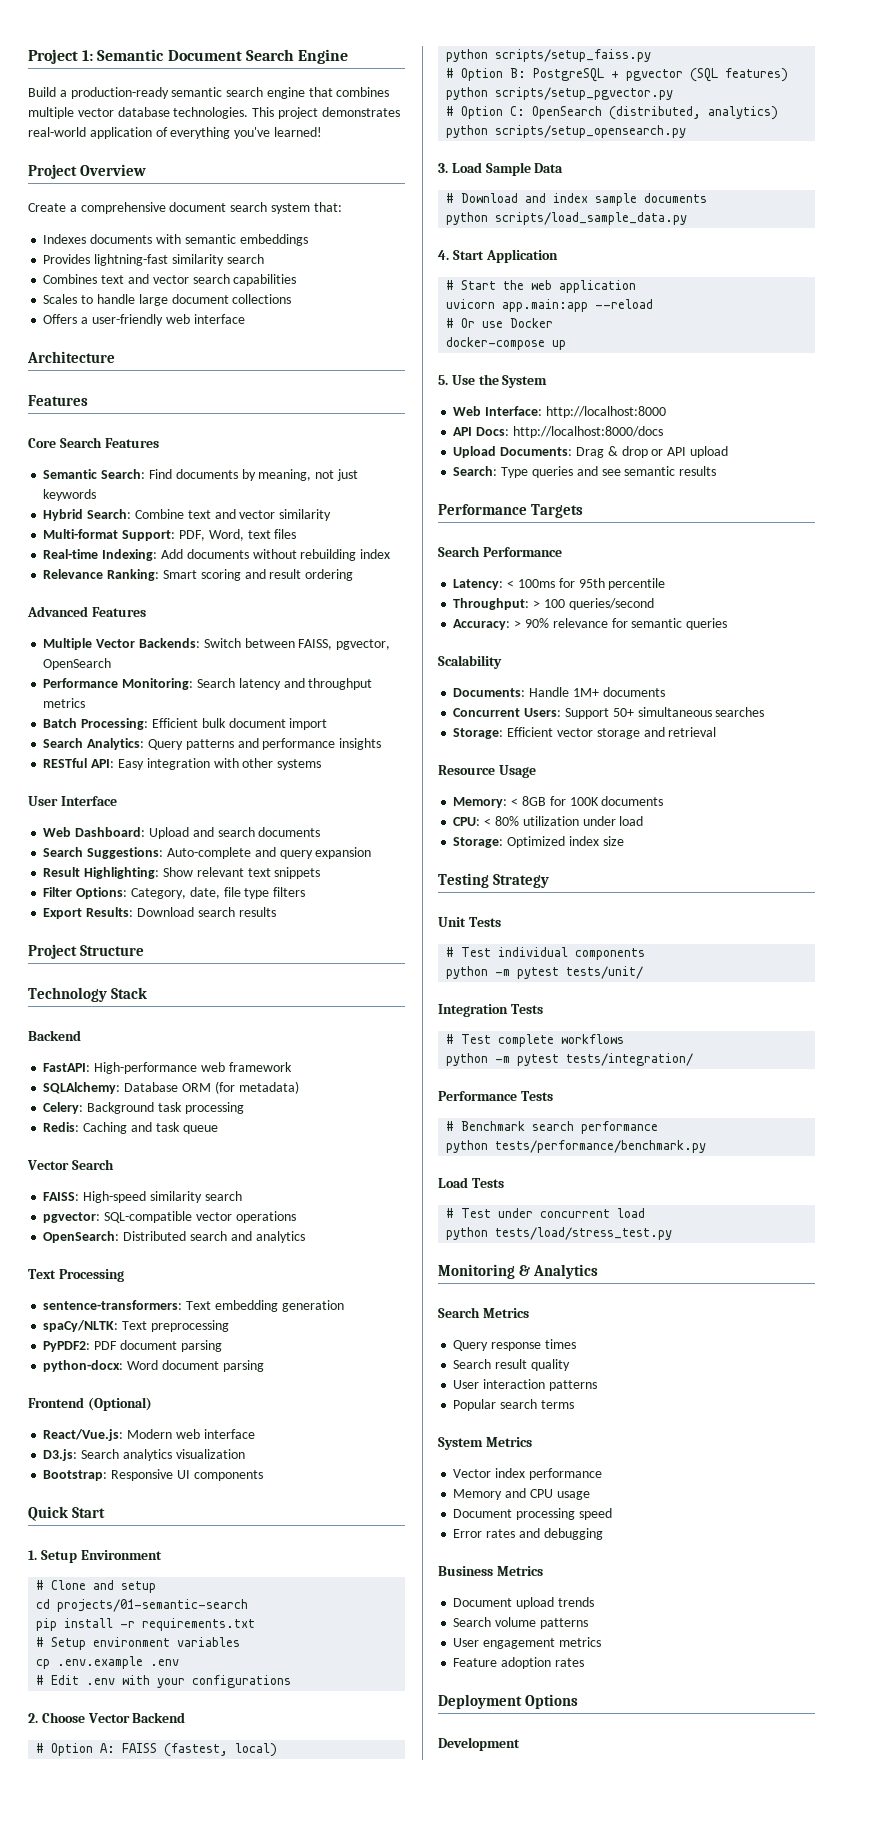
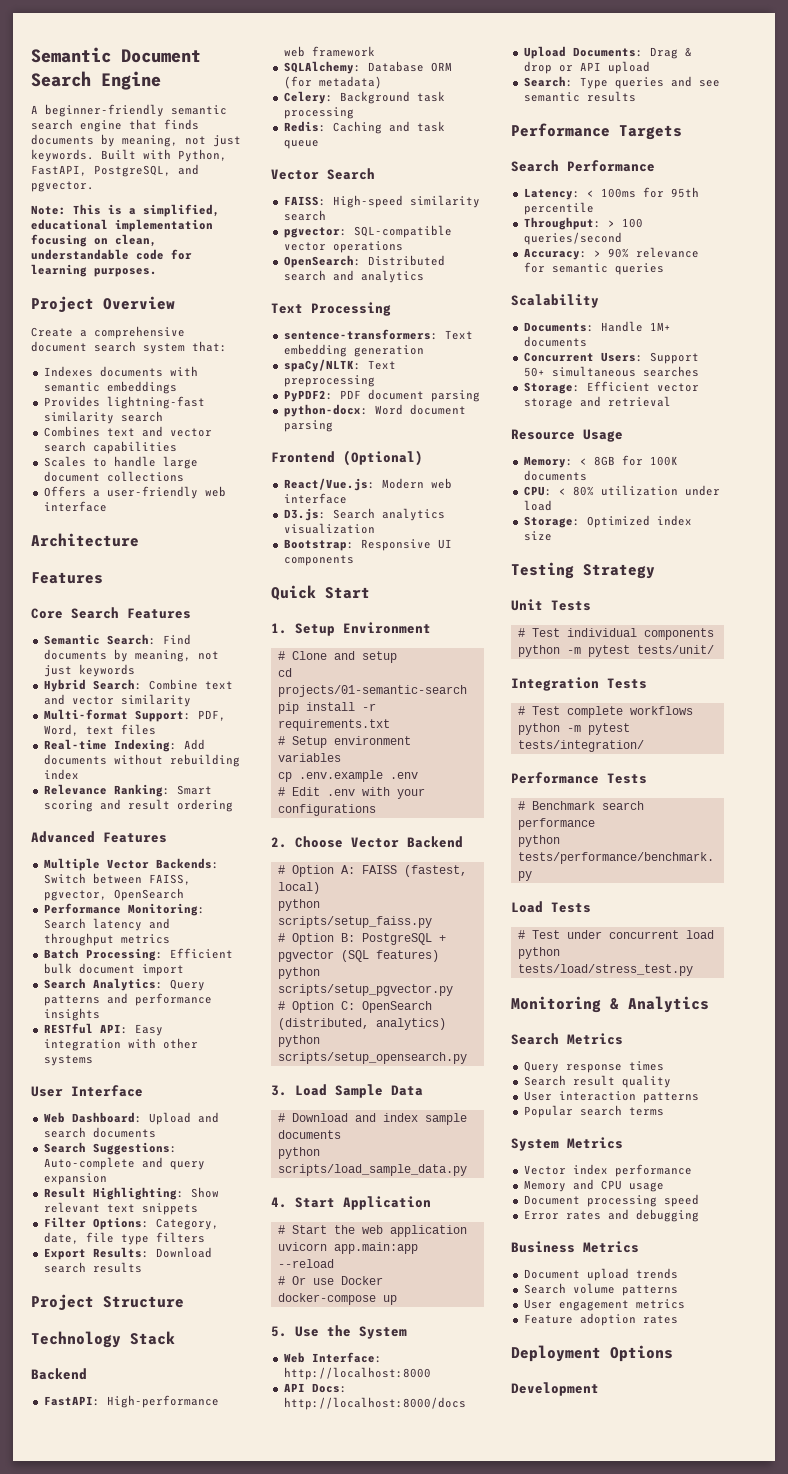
[28,49,94,64] Project 1: -> (31, 55) none
[28,87,169,99] Build a production-ready -> [31,104,164,117] A beginner-friendly
[336,87,390,97] [28,107,400,119] [28,127,322,139] combines multiple vector database technologies. This project demonstrates real-world application of everything you've learned! -> [164,119,199,130] [31,134,241,147] [31,149,227,162] [31,164,199,177] [31,181,94,192] [31,204,220,217] [31,219,213,232] [31,234,157,247] [31,249,192,260] [31,264,157,277] finds documents by meaning, not just keywords. Built with Python, FastAPI, PostgreSQL, and pgvector. // Note: This is a simplified, educational implementation focusing on clean, understandable code for learning purposes.

